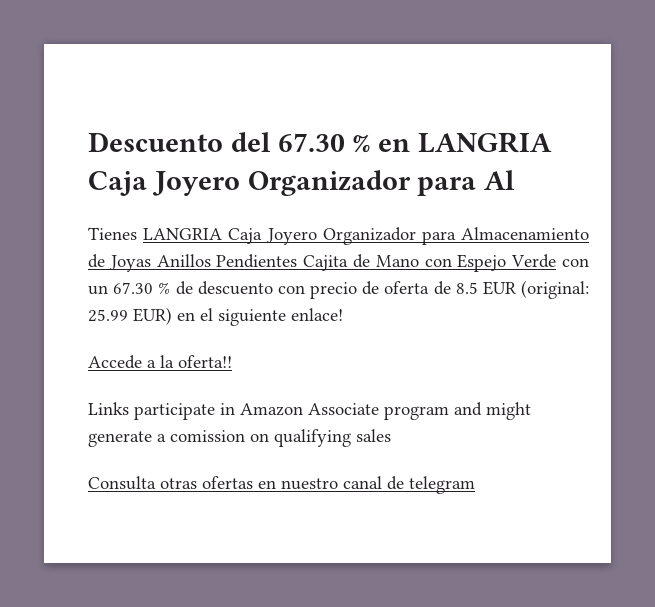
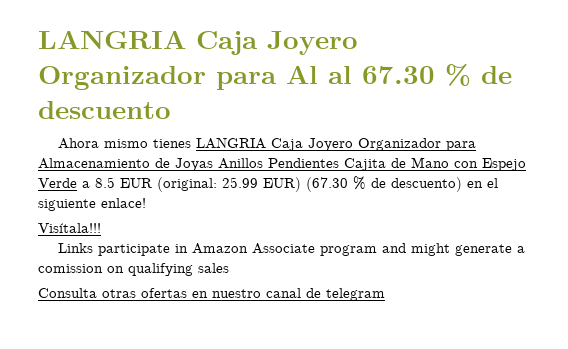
[88,132,411,153] Descuento del 67.30 % en -> (38, 39) none
[88,227,137,240] // Tienes -> [328,64,512,86] [38,101,171,119] [58,138,192,149] al 67.30 % de descuento // Ahora mismo tienes
[562,258,590,267] [88,281,451,299] con un 67.30 % de descuento con precio de oferta de -> [82,181,90,188] a
(172, 316) none -> [306,176,462,192] (67.30 % de descuento)
[88,355,232,369] Accede a la oferta!! -> [38,223,101,233] Visítala!!!

